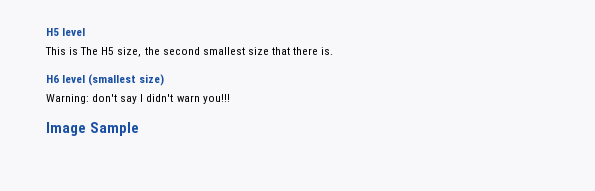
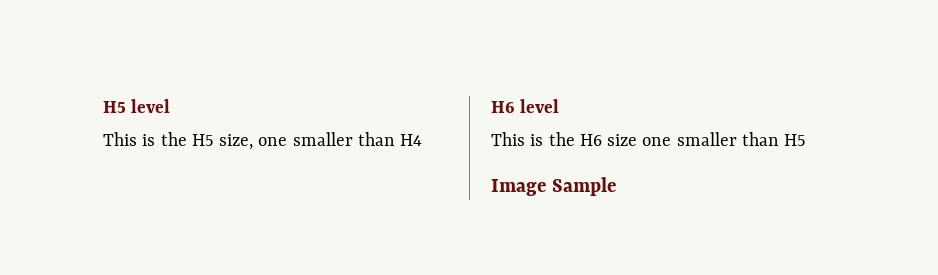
[80,47,99,55] The -> [160,132,187,146] the
[144,47,334,55] [46,74,165,86] [46,94,230,104] the second smallest size that there is. // H6 level (smallest size) // Warning: don't say I didn't warn you!!! -> [258,132,423,146] [491,99,560,113] [491,132,807,146] one smaller than H4 // H6 level // This is the H6 size one smaller than H5

